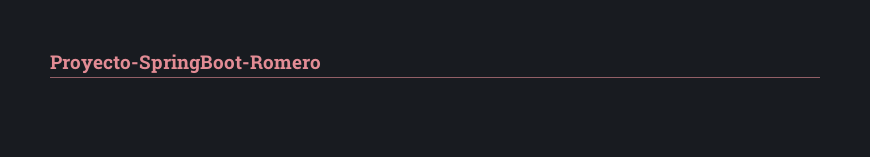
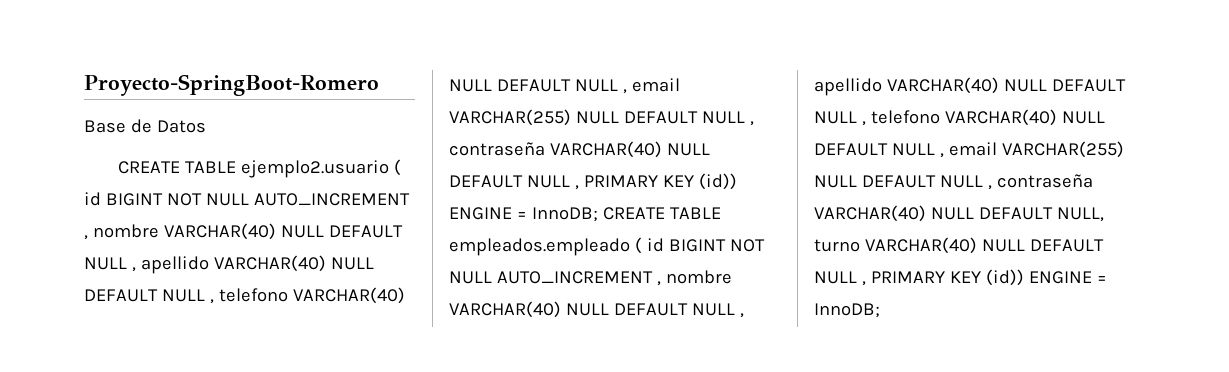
(321, 64) none -> [84,119,206,133] [118,159,402,178] [84,192,410,206] [84,223,403,240] [84,255,374,274] [84,287,405,304] [449,78,680,94] [449,109,754,126] [449,141,710,158] [449,173,737,190] [449,207,721,222] [449,237,765,256] [449,270,732,286] [449,301,744,318] [814,77,1126,96] [814,109,1105,126] [814,141,1124,158] [814,174,1093,190] [814,205,1104,222] [814,237,1104,254] [814,269,1107,286] [814,303,880,318] // Base de Datos // CREATE TABLE ejemplo2.usuario ( id BIGINT NOT NULL AUTO_INCREMENT , nombre VARCHAR(40) NULL DEFAULT NULL , apellido VARCHAR(40) NULL DEFAULT NULL , telefono VARCHAR(40) NULL DEFAULT NULL , email VARCHAR(255) NULL DEFAULT NULL , contraseña VARCHAR(40) NULL DEFAULT NULL , PRIMARY KEY (id)) ENGINE = InnoDB; CREATE TABLE empleados.empleado ( id BIGINT NOT NULL AUTO_INCREMENT , nombre VARCHAR(40) NULL DEFAULT NULL , apellido VARCHAR(40) NULL DEFAULT NULL , telefono VARCHAR(40) NULL DEFAULT NULL , email VARCHAR(255) NULL DEFAULT NULL , contraseña VARCHAR(40) NULL DEFAULT NULL, turno VARCHAR(40) NULL DEFAULT NULL , PRIMARY KEY (id)) ENGINE = InnoDB;

